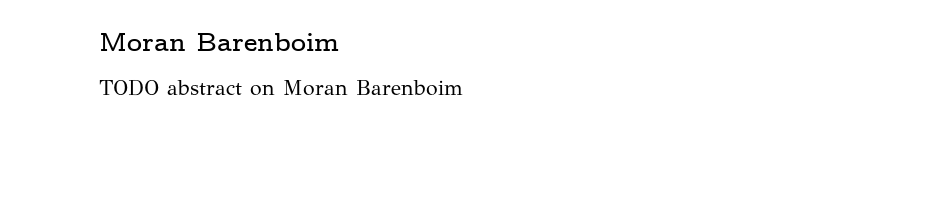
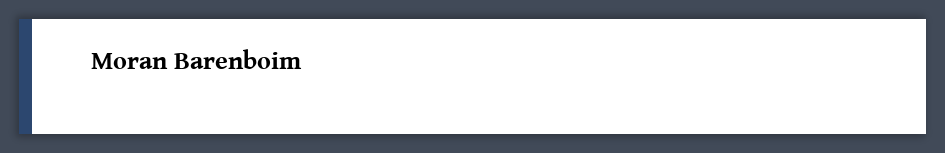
[99,32,339,51] [99,79,463,96] Moran Barenboim // TODO abstract on Moran Barenboim -> [91,49,302,69] Moran Barenboim

